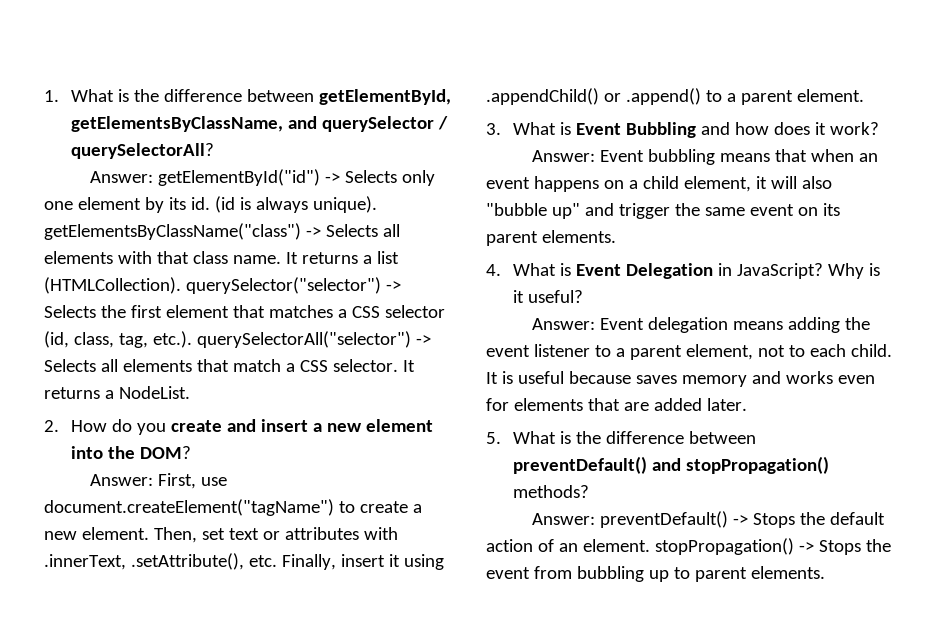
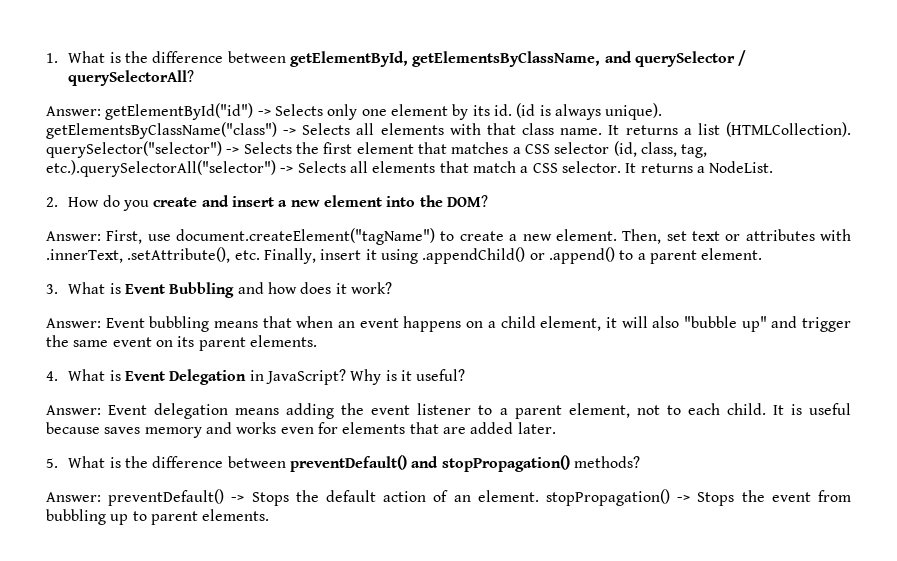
[152,331,411,348] etc.). querySelectorAll("selector") -> [46,160,276,177] etc.).querySelectorAll("selector")

